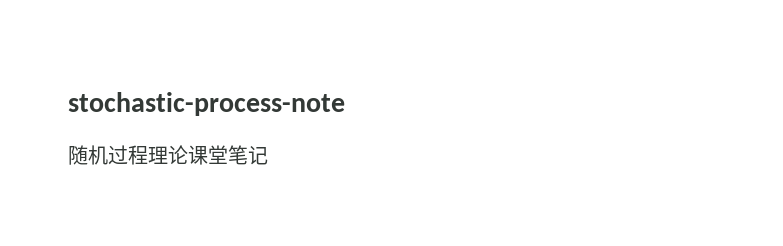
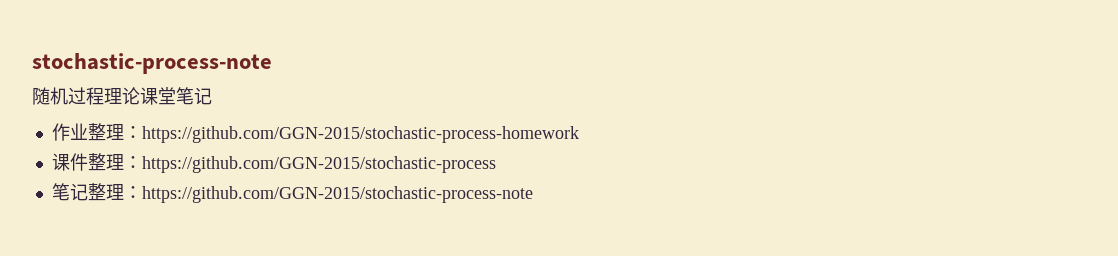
(268, 155) none -> [51,123,579,143] [51,153,496,173] [51,183,533,203] // 作业整理：https://github.com/GGN-2015/stochastic-process-homework // 课件整理：https://github.com/GGN-2015/stochastic-process // 笔记整理：https://github.com/GGN-2015/stochastic-process-note

